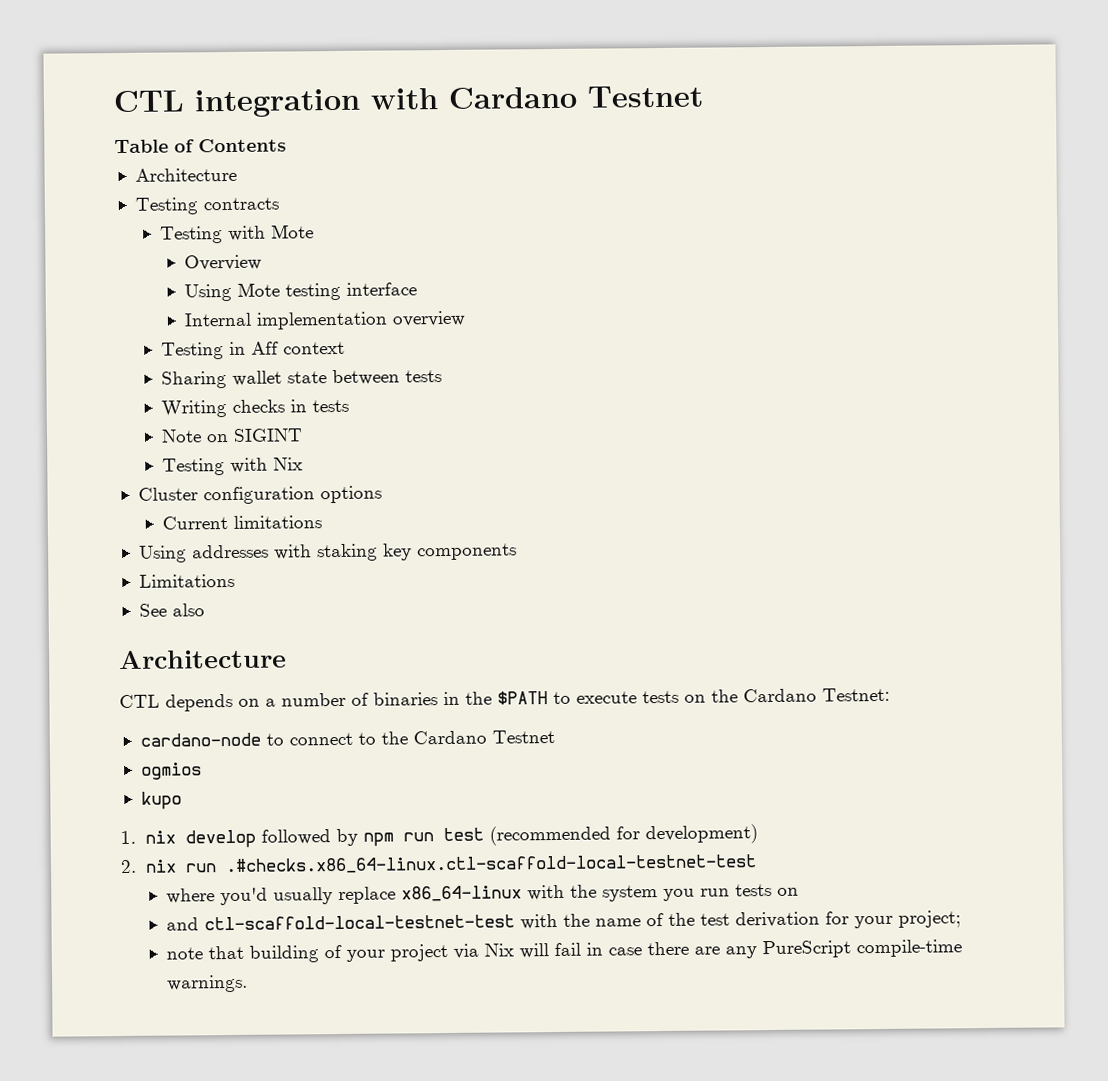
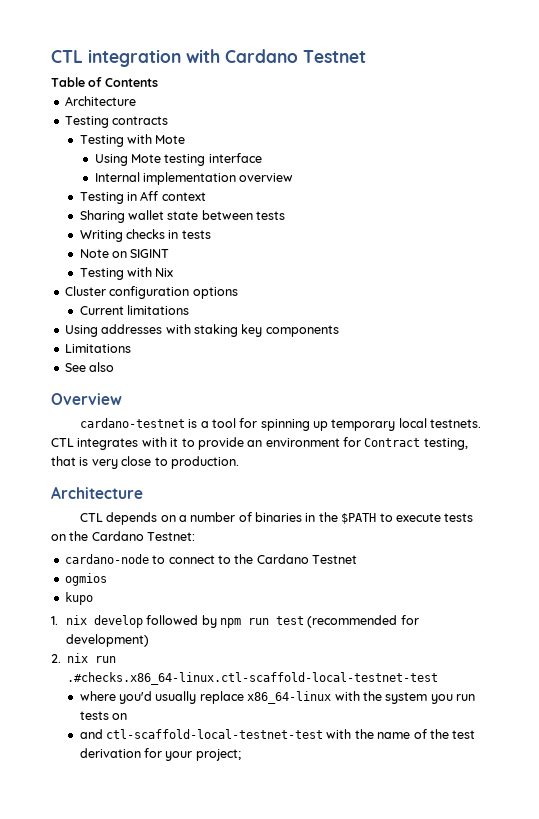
[184,254,263,271] // Overview -> (186, 139) none
(205, 610) none -> [51,393,122,405] [79,418,482,431] [51,437,468,450] [51,456,239,469] // Overview // cardano-testnet is a tool for spinning up temporary local testnets. CTL integrates with it to provide an environment for Contract testing, that is very close to production.
[166,939,963,963] [167,974,249,993] // note that building of your project via Nix will fail in case there are any PureScript compile-time warnings. -> (241, 755) none

